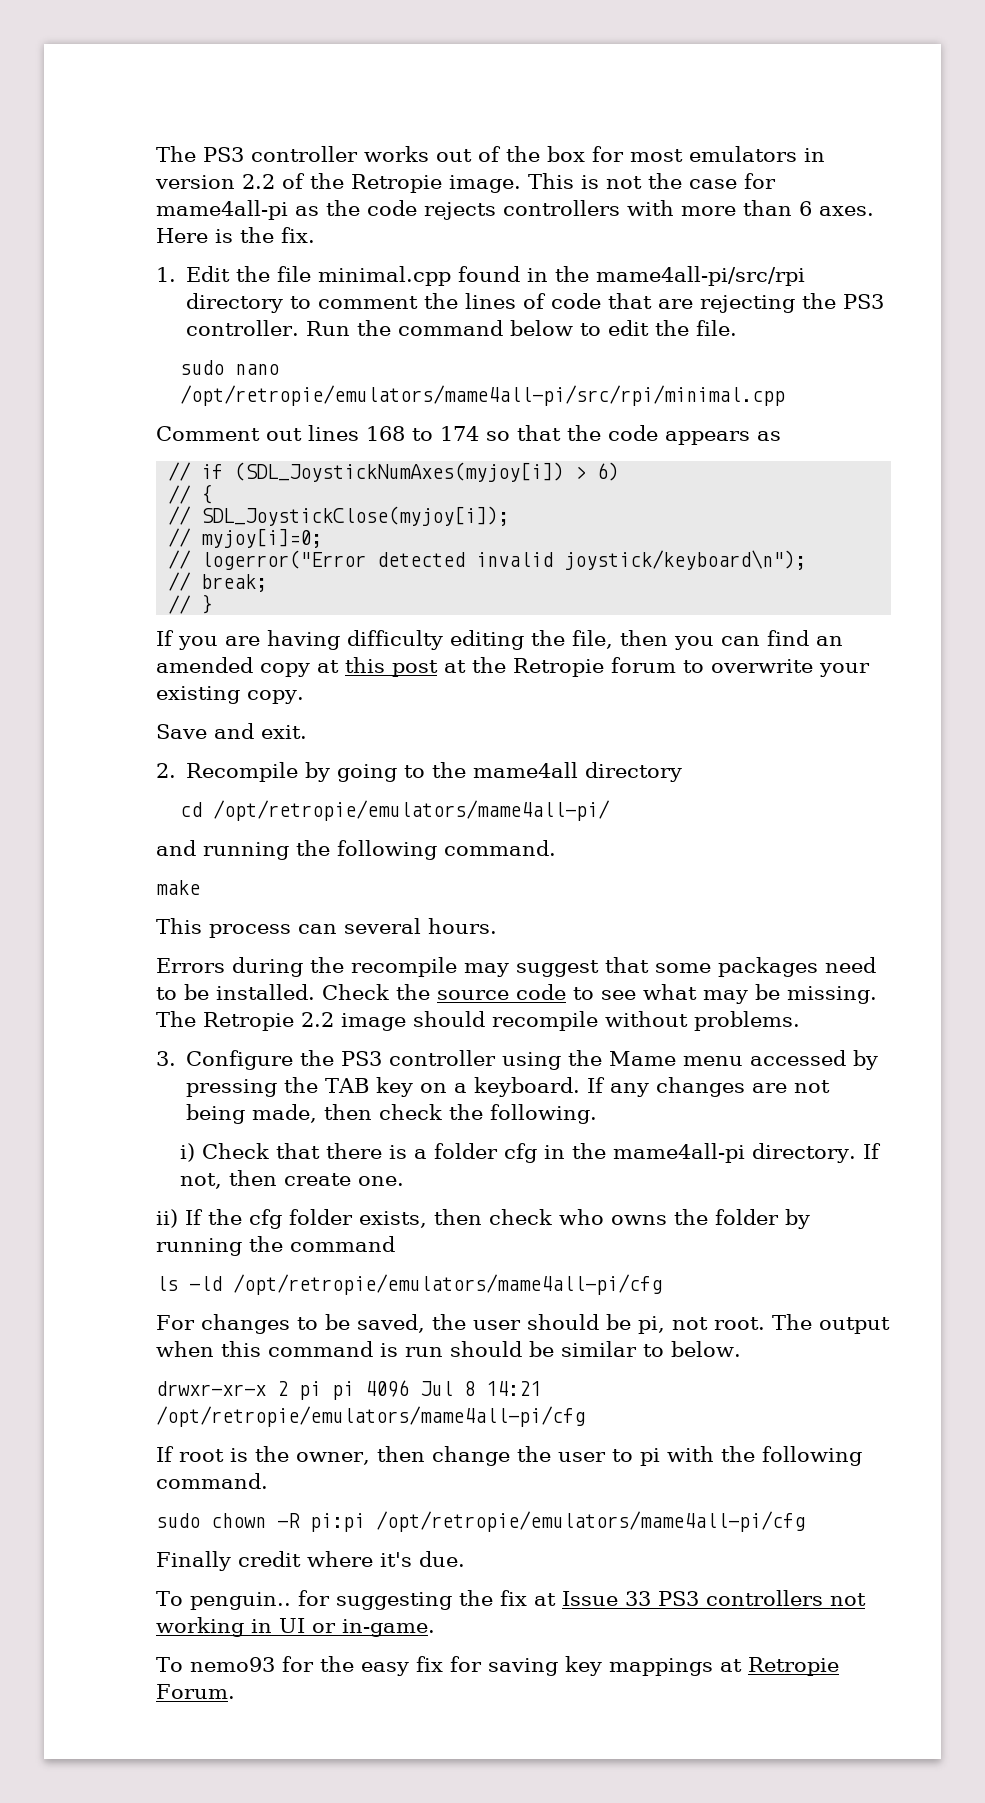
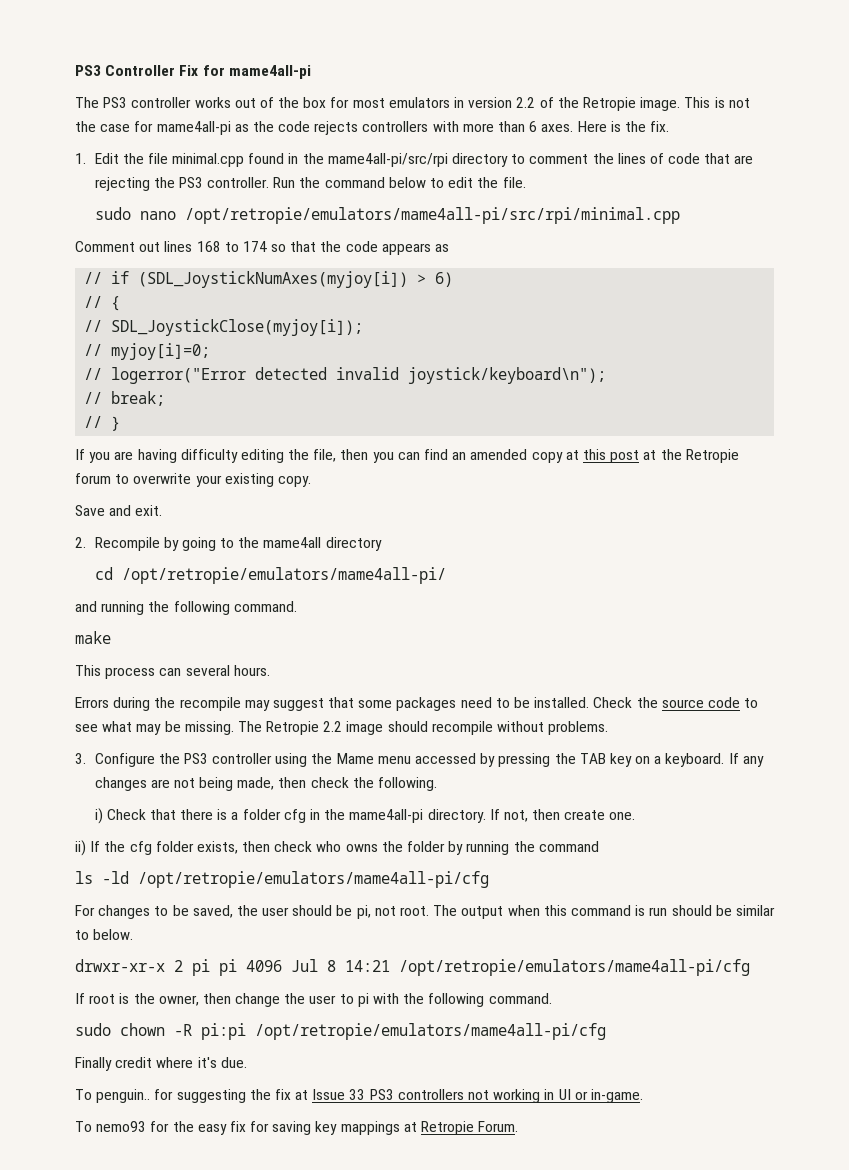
(156, 154) none -> [75,65,311,79] PS3 Controller Fix for mame4all-pi //

